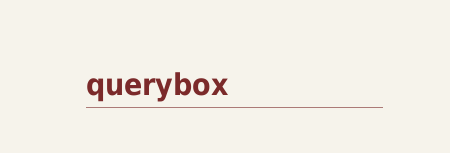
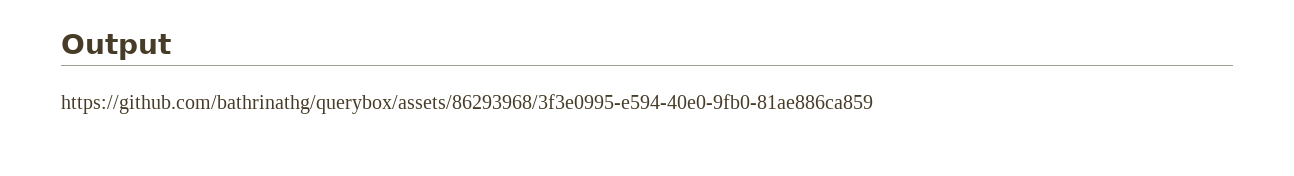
[86,72,228,102] querybox -> [61,34,171,60] [61,94,873,114] Output // https://github.com/bathrinathg/querybox/assets/86293968/3f3e0995-e594-40e0-9fb0-81ae886ca859

